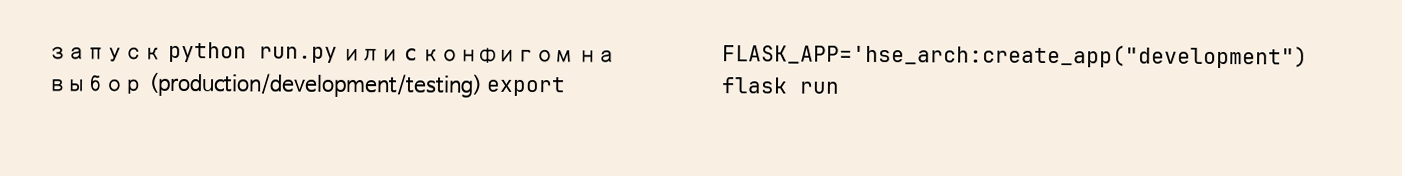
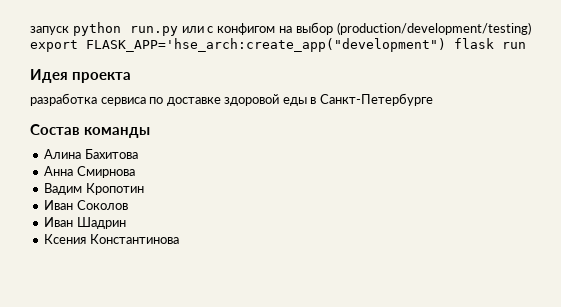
(840, 87) none -> [30,69,131,83] [30,93,433,106] [30,124,150,138] [44,149,138,159] [44,166,135,178] [44,183,144,195] [44,200,128,210] [44,217,126,229] [44,234,179,244] // Идея проекта // разработка сервиса по доставке здоровой еды в Санкт-Петербурге // Состав команды // Алина Бахитова // Анна Смирнова // Вадим Кропотин // Иван Соколов // Иван Шадрин // Ксения Константинова

